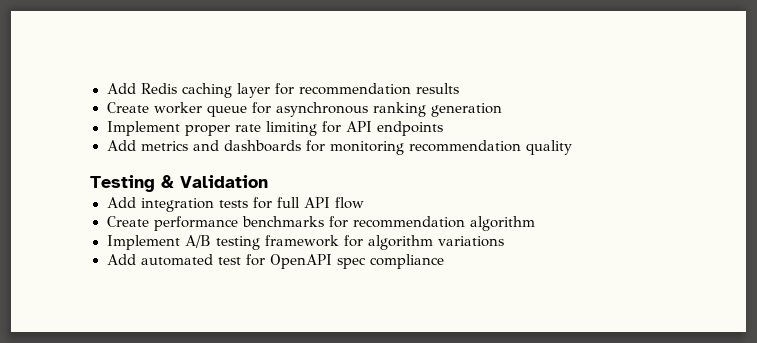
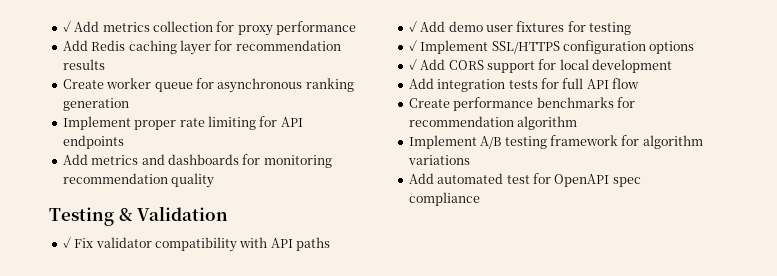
(106, 88) none -> [62,21,356,36] ✓ Add metrics collection for proxy performance //
(268, 181) none -> [62,237,330,252] [408,21,631,35] [408,40,695,54] [408,59,672,73] // ✓ Fix validator compatibility with API paths // ✓ Add demo user fixtures for testing // ✓ Implement SSL/HTTPS configuration options // ✓ Add CORS support for local development

